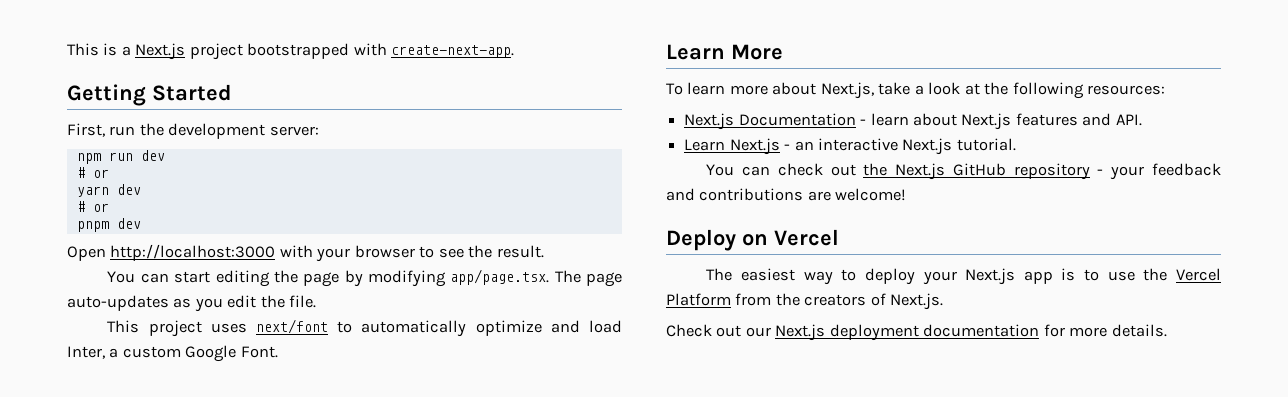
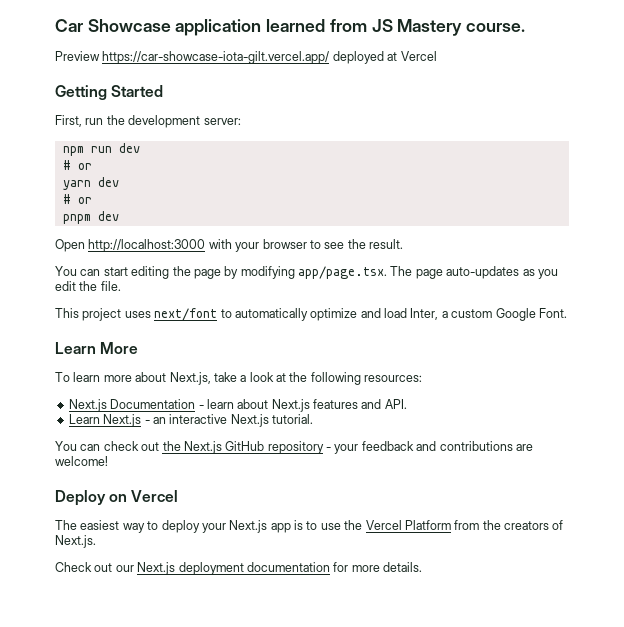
[67,43,515,60] This is a Next.js project bootstrapped with create-next-app. -> [55,19,526,36] [55,51,437,64] Car Showcase application learned from JS Mastery course. // Preview https://car-showcase-iota-gilt.vercel.app/ deployed at Vercel

